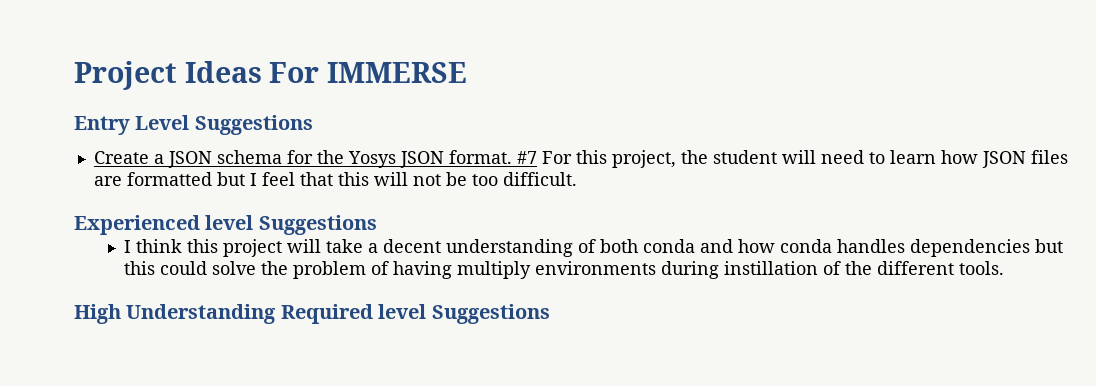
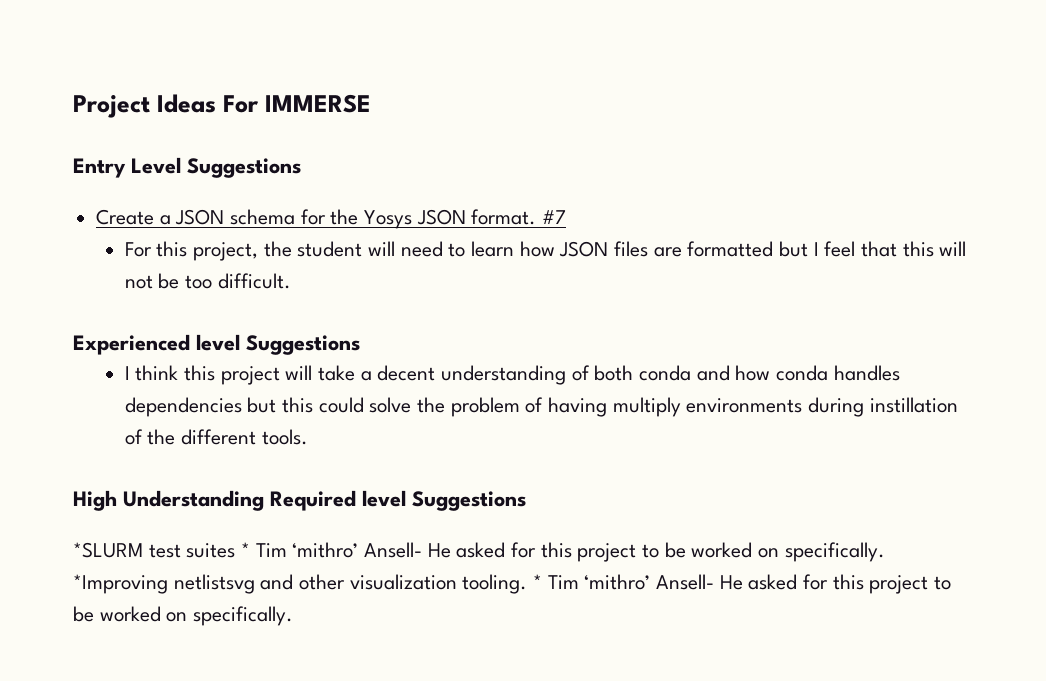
(537, 157) none -> (567, 217) //
(550, 314) none -> [73,542,885,562] [73,574,952,594] [73,606,294,626] // *SLURM test suites * Tim ‘mithro’ Ansell- He asked for this project to be worked on specifically. *Improving netlistsvg and other visualization tooling. * Tim ‘mithro’ Ansell- He asked for this project to be worked on specifically.

